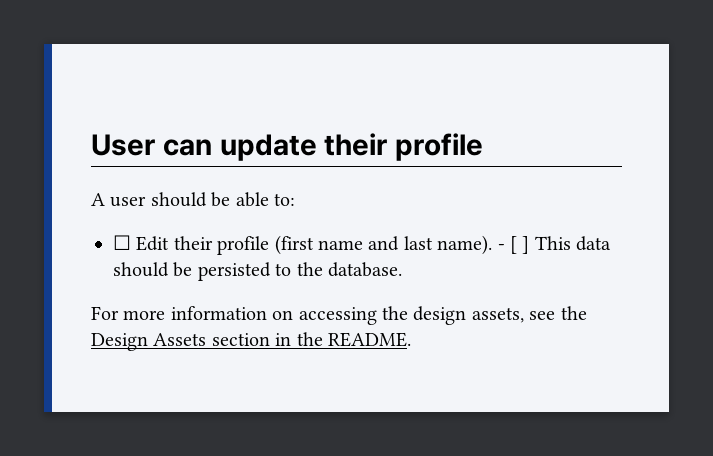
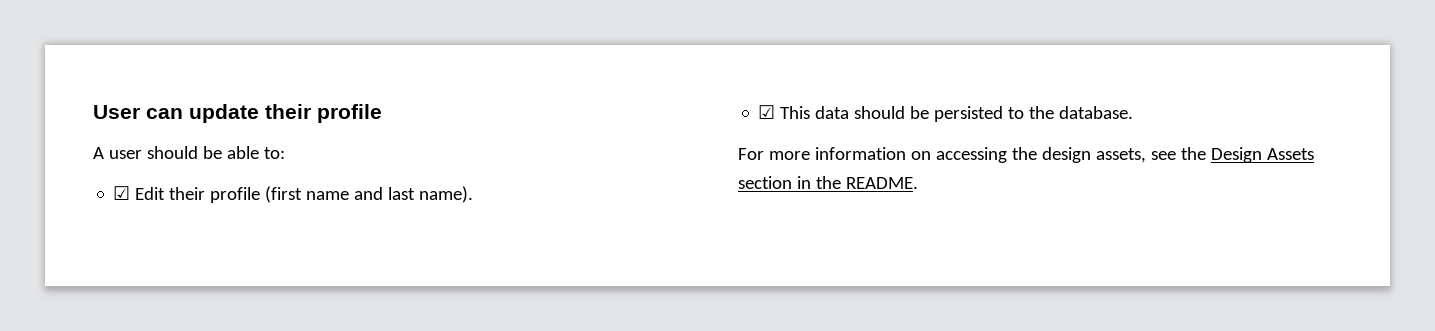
[113,235,131,250] ☐ -> [113,186,131,200] ☑
[497,236,530,254] - [ ] -> [758,105,776,119] // ☑

